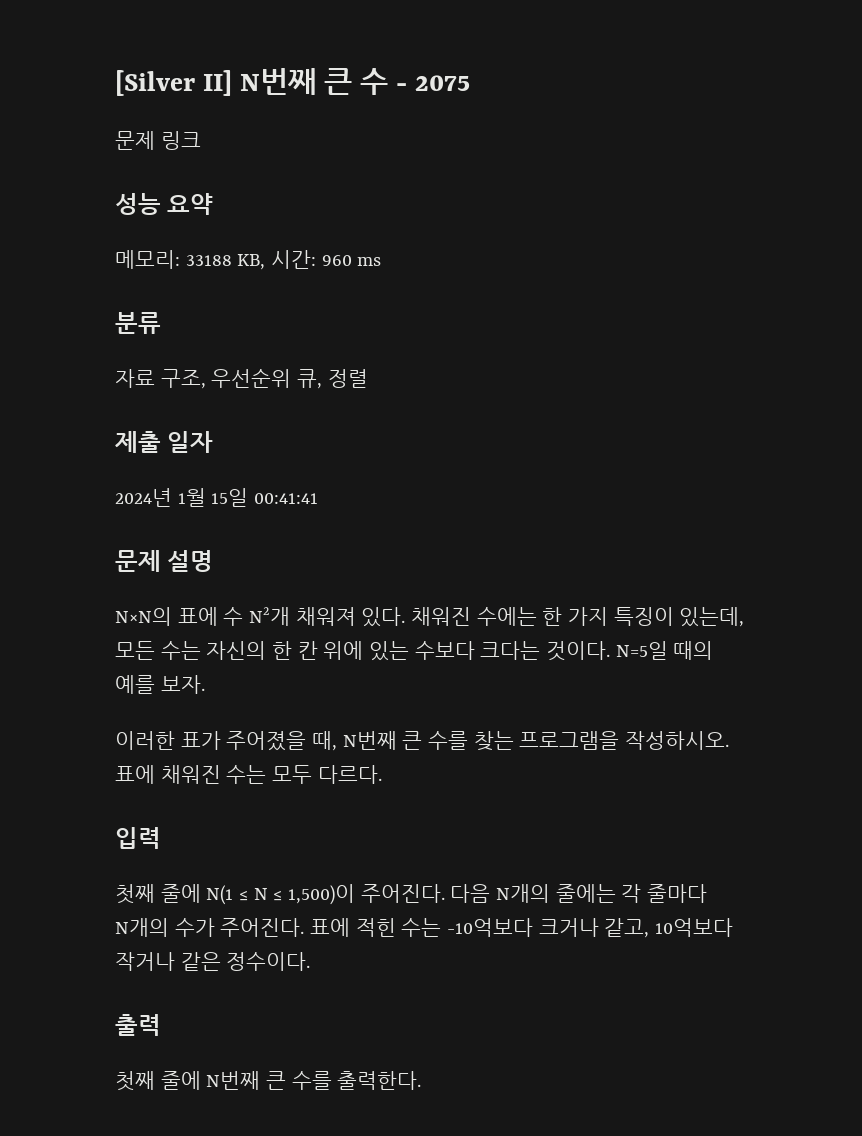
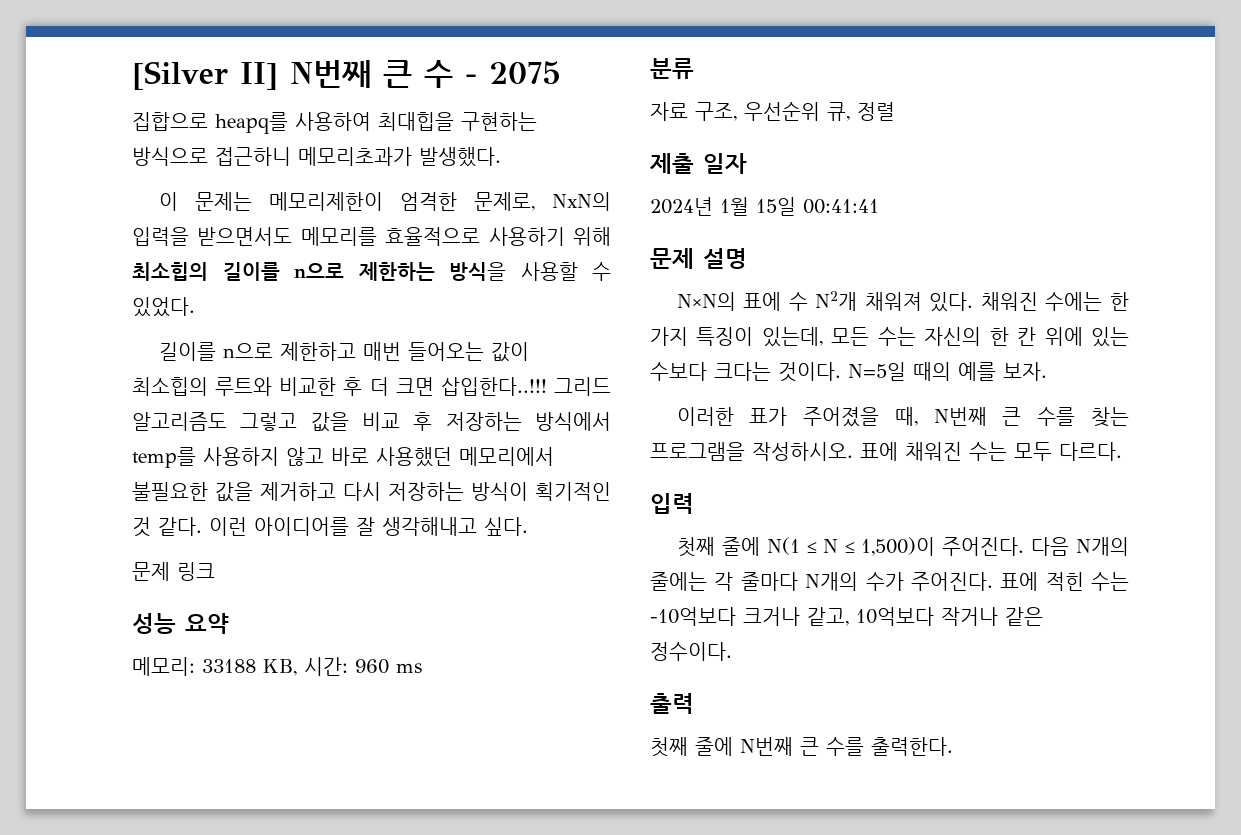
(470, 83) none -> [132,112,537,134] [132,147,501,167] [158,192,611,211] [132,227,611,246] [132,262,611,281] [132,297,195,317] [158,342,529,362] [132,377,611,396] [132,412,611,432] [132,447,554,468] [132,482,611,502] [132,517,528,537] // 집합으로 heapq를 사용하여 최대힙을 구현하는 방식으로 접근하니 메모리초과가 발생했다. // 이 문제는 메모리제한이 엄격한 문제로, NxN의 입력을 받으면서도 메모리를 효율적으로 사용하기 위해 최소힙의 길이를 n으로 제한하는 방식을 사용할 수 있었다. // 길이를 n으로 제한하고 매번 들어오는 값이 최소힙의 루트와 비교한 후 더 크면 삽입한다..!!! 그리드 알고리즘도 그렇고 값을 비교 후 저장하는 방식에서 temp를 사용하지 않고 바로 사용했던 메모리에서 불필요한 값을 제거하고 다시 저장하는 방식이 획기적인 것 같다. 이런 아이디어를 잘 생각해내고 싶다.

